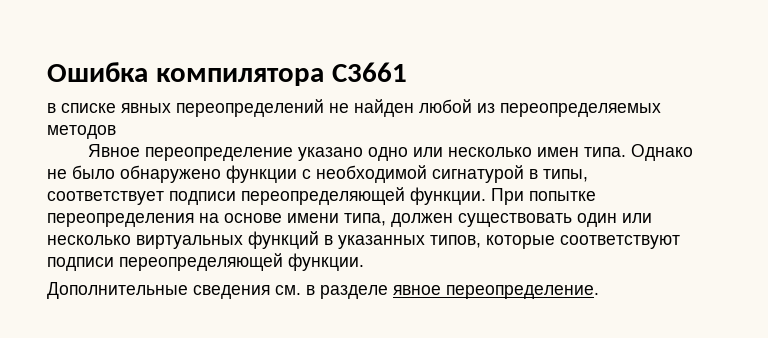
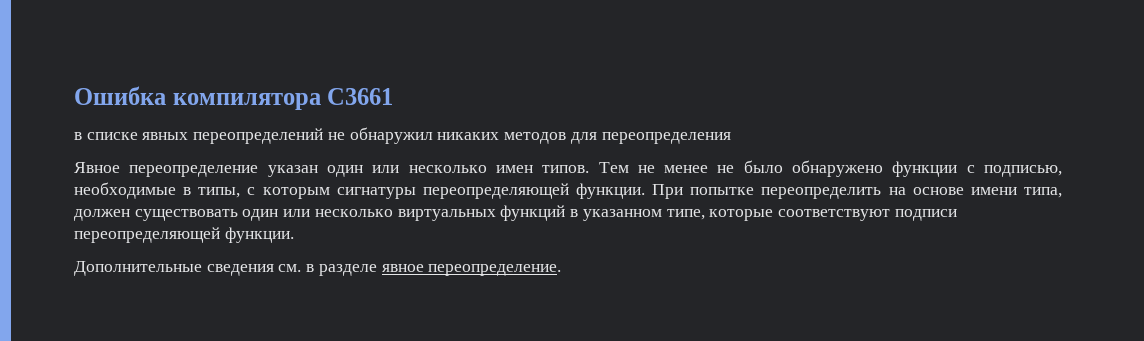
[354,99,661,117] найден любой из переопределяемых -> [349,127,500,144] обнаружил никаких
(116, 132) none -> [570,132,731,144] для переопределения
[298,147,409,161] указано одно -> [267,165,363,177] указан один
[584,144,694,161] типа. Однако -> [542,162,709,173] типов. Тем не менее
[316,165,588,183] [47,191,236,205] необходимой сигнатурой в типы, соответствует подписи -> [984,165,1062,177] [74,182,416,199] подписью, необходимые в типы, с которым сигнатуры
[47,213,194,227] переопределения -> [761,187,882,199] переопределить
[338,235,481,249] указанных типов, -> [582,209,705,221] указанном типе,

